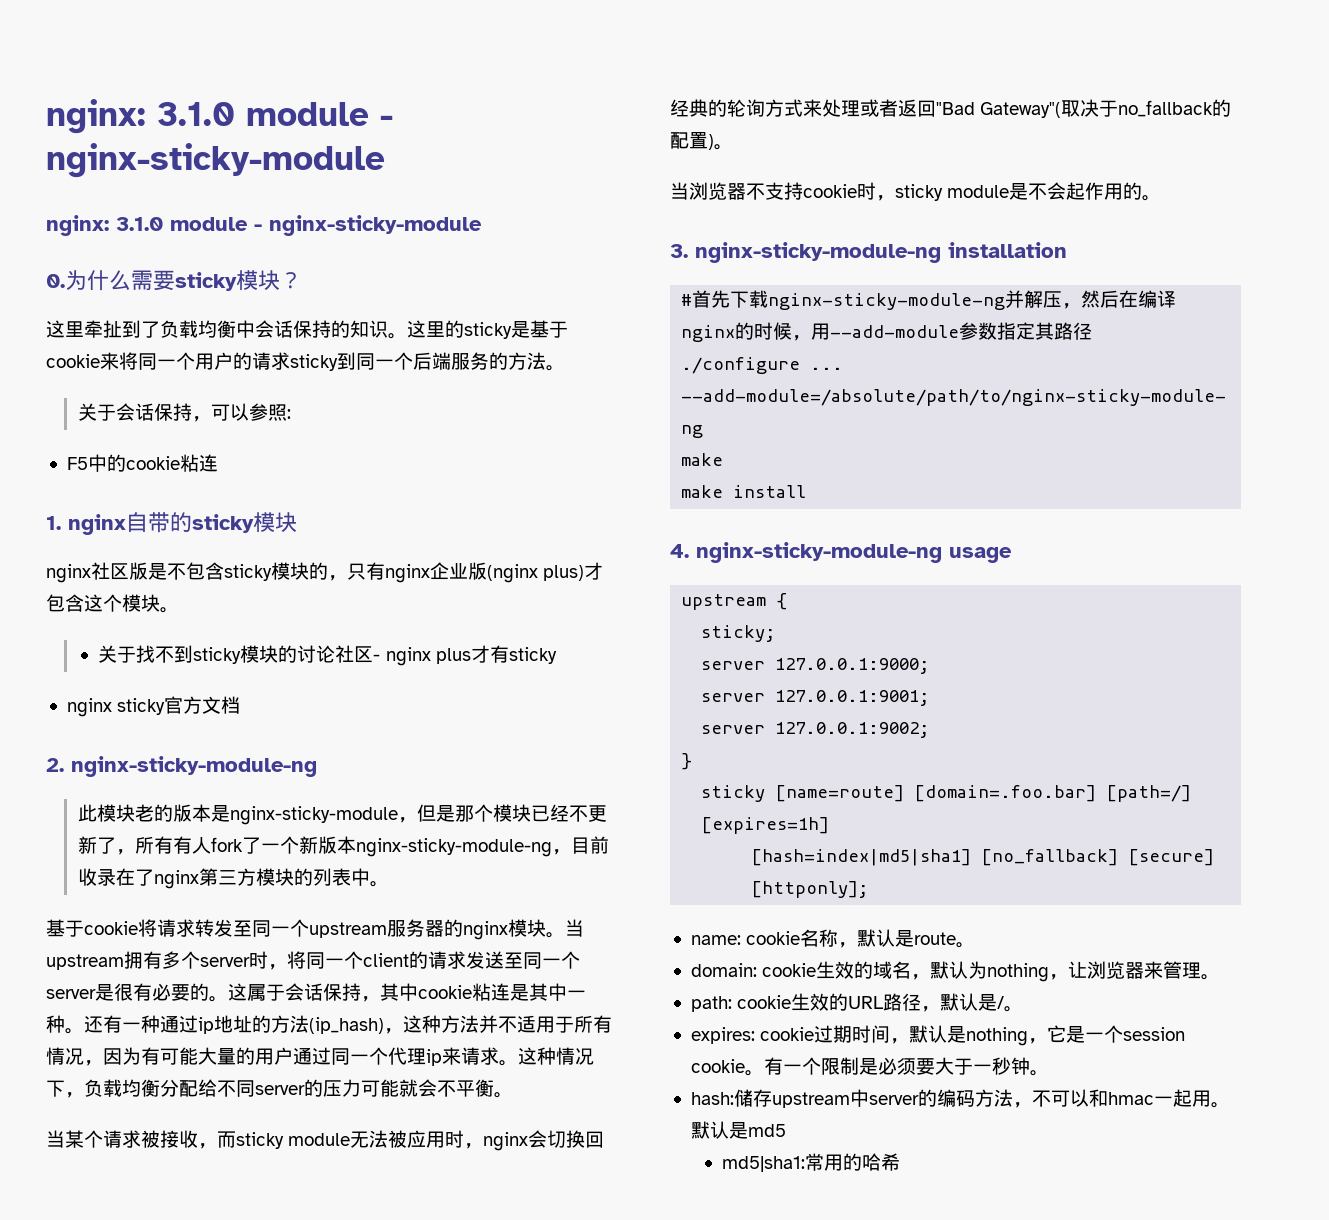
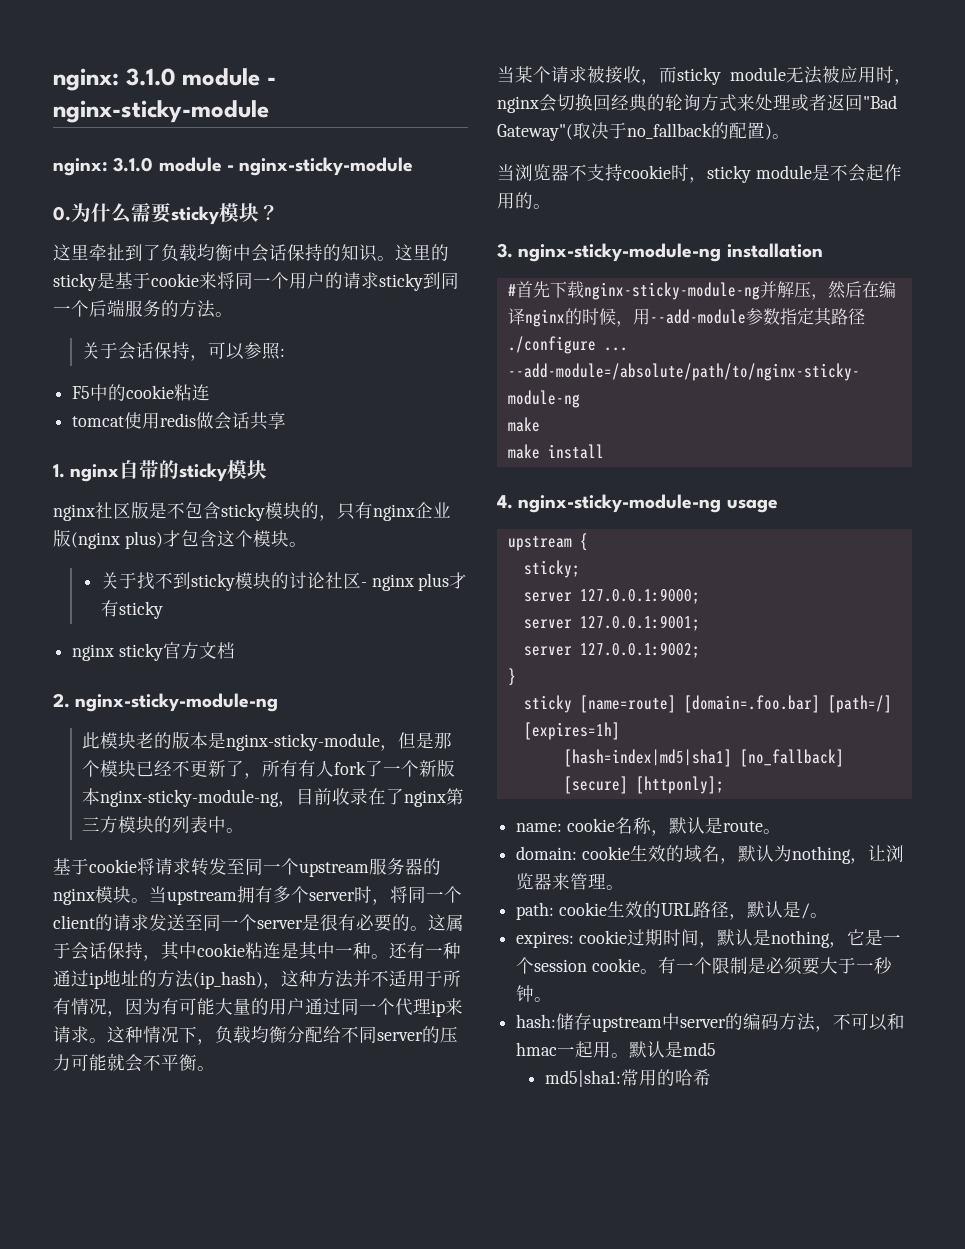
(218, 463) none -> [72,412,287,430] // tomcat使用redis做会话共享

